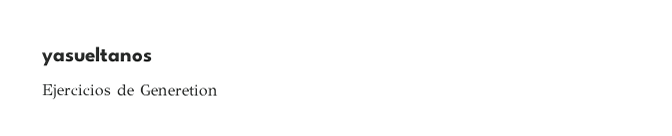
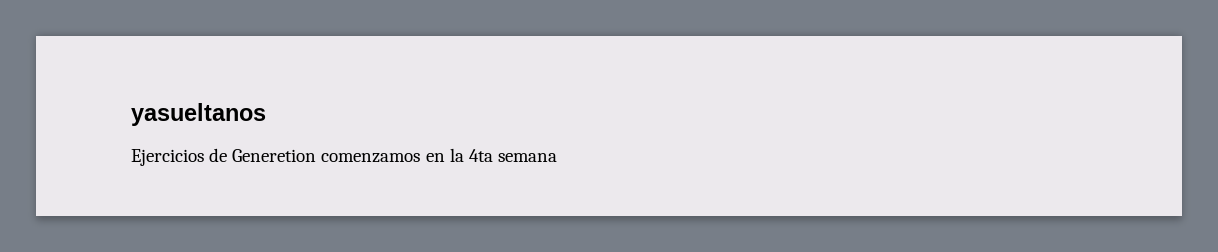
(218, 90) none -> [321,148,557,163] comenzamos en la 4ta semana

